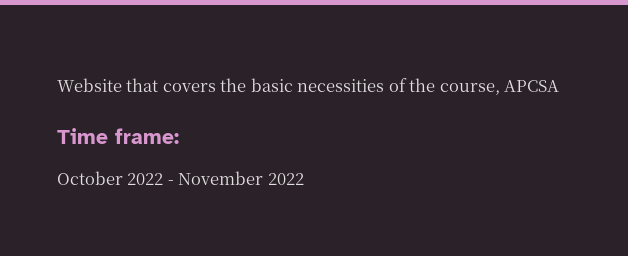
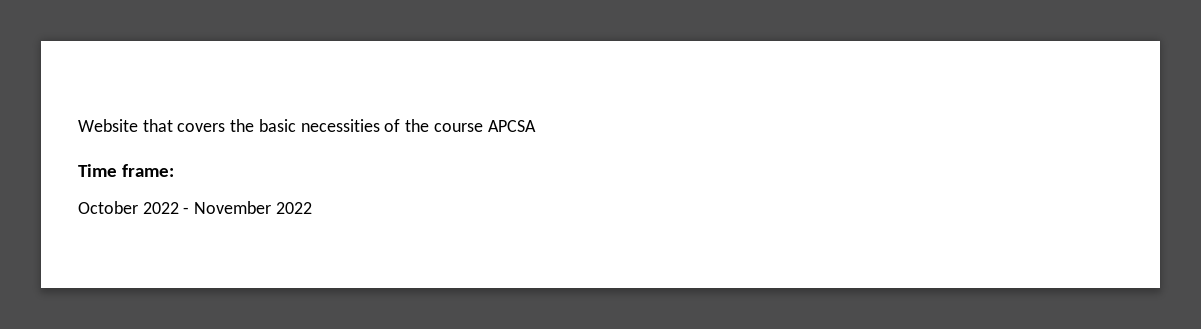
[439,83,500,95] course, -> [433,123,483,132] course

